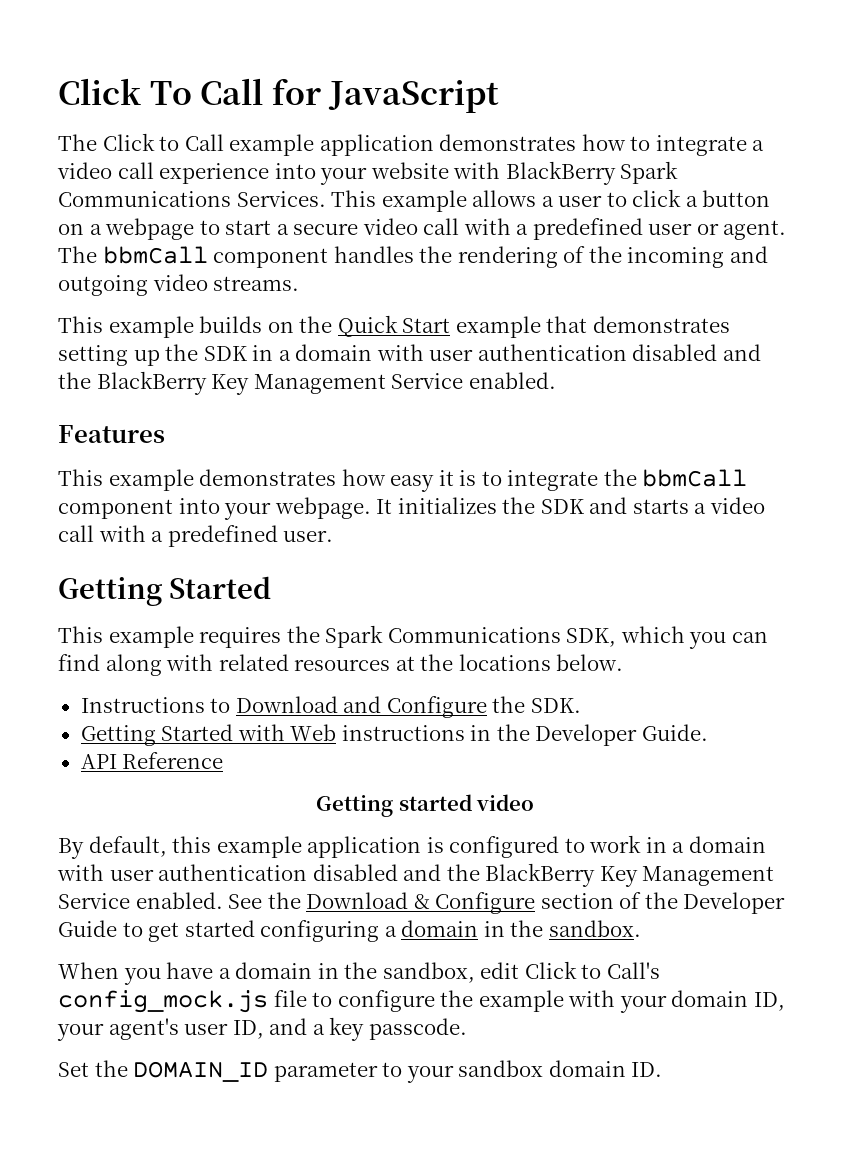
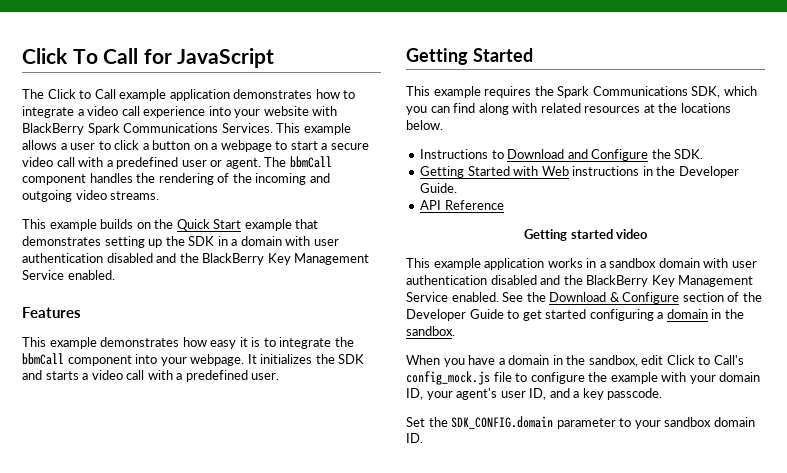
[58,835,685,859] By default, this example application is configured to work in a -> [406,258,657,270] This example application works in a sandbox
[133,1061,269,1082] DOMAIN_ID -> [451,416,554,429] SDK_CONFIG.domain

